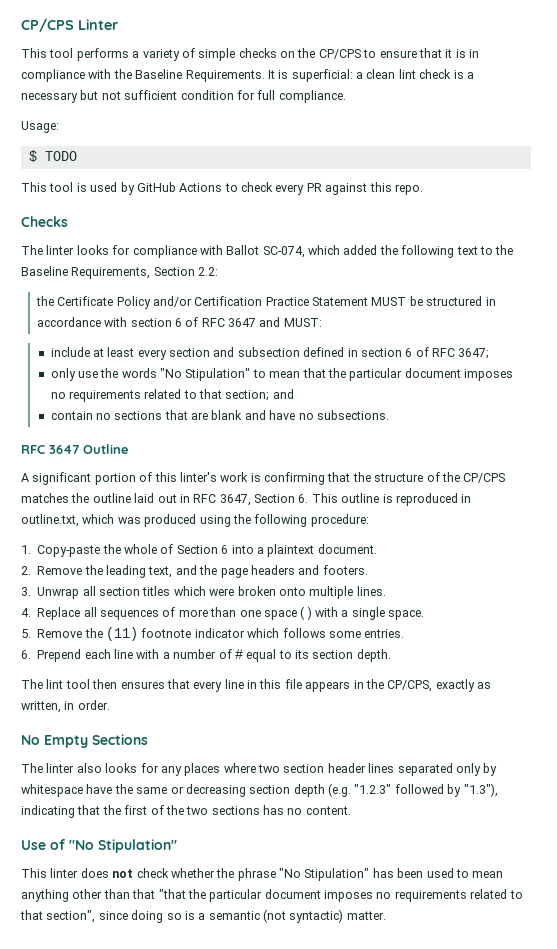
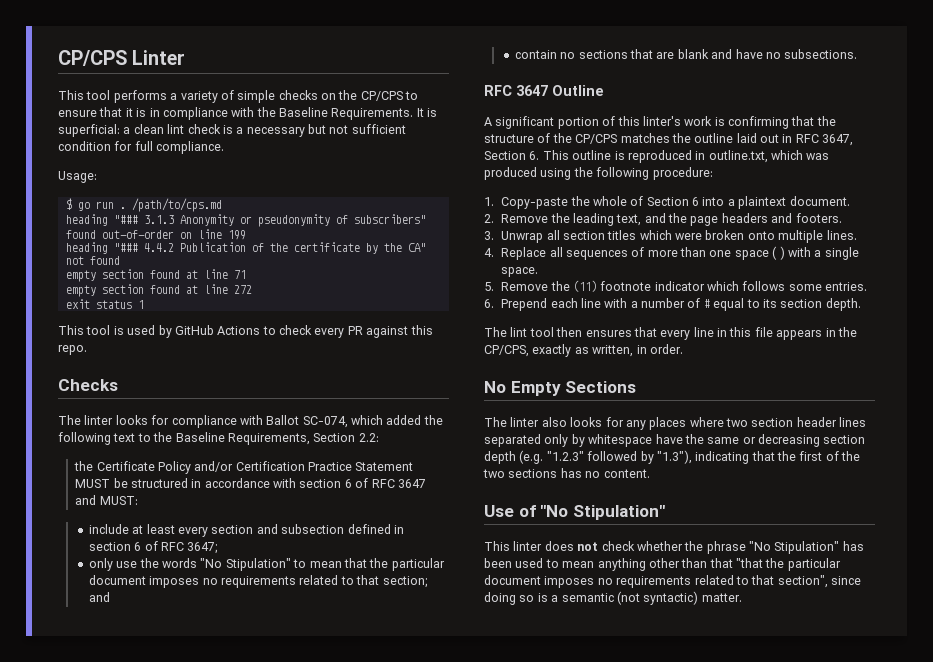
[44,151,77,161] TODO -> [77,198,222,212] [65,214,426,227] [65,229,246,240] [65,242,426,254] [65,256,120,265] [65,269,246,282] [65,284,252,297] [65,299,144,309] go run . /path/to/cps.md // heading "### 3.1.3 Anonymity or pseudonymity of subscribers" found out-of-order on line 199 // heading "### 4.4.2 Publication of the certificate by the CA" not found // empty section found at line 71 // empty section found at line 272 // exit status 1

